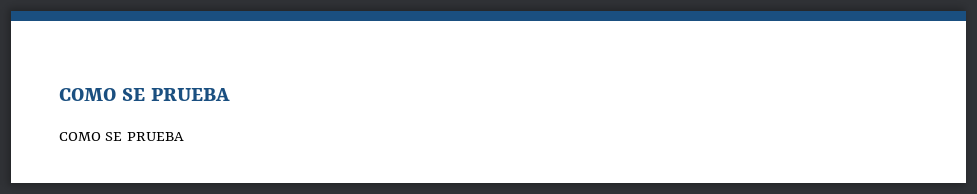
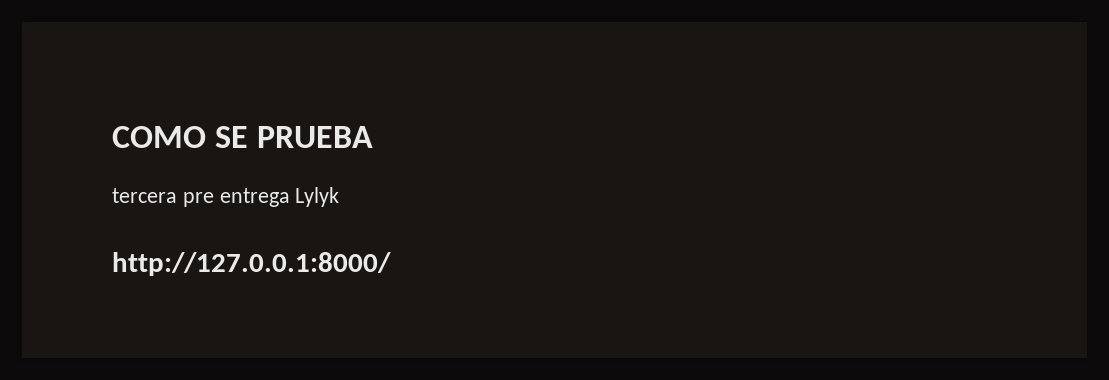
[59,132,184,141] COMO SE PRUEBA -> [112,187,340,207] [112,252,391,276] tercera pre entrega Lylyk // http://127.0.0.1:8000/

